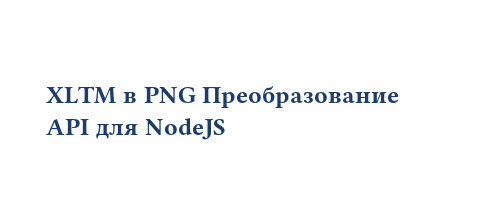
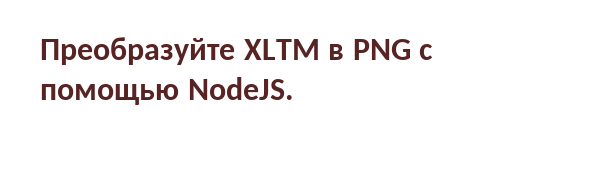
(46, 95) none -> [40,37,235,65] Преобразуйте
[202,86,400,108] [46,118,226,140] Преобразование API для NodeJS -> [419,44,434,60] [40,77,294,105] с помощью NodeJS.

